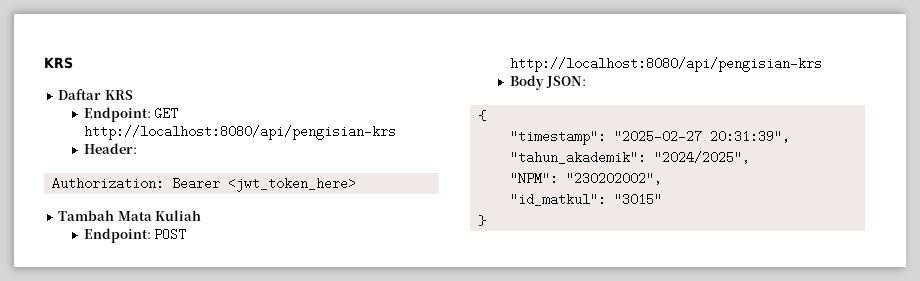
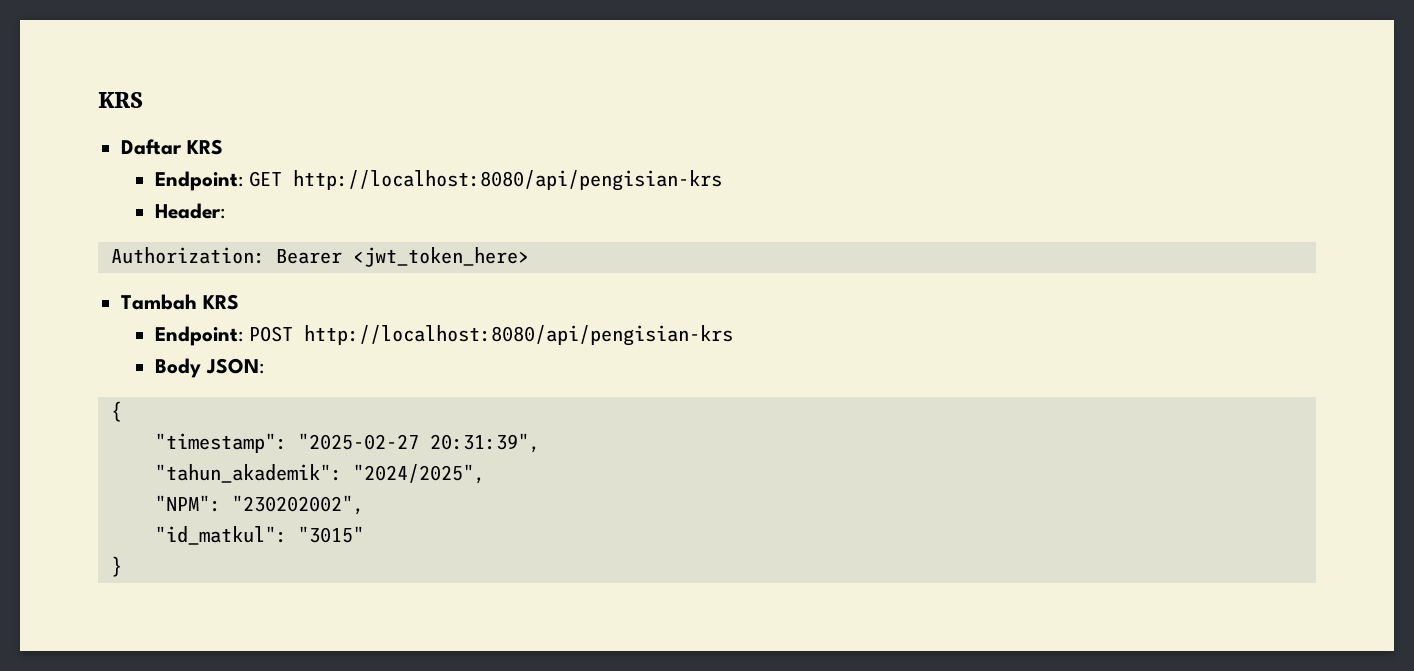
[117,210,202,221] Mata Kuliah -> [202,294,239,310] KRS

